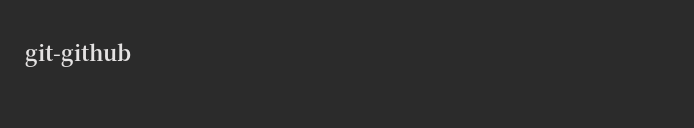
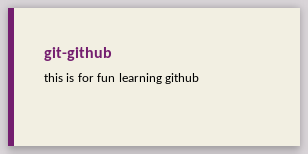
(131, 55) none -> [44,73,199,84] // this is for fun learning github

